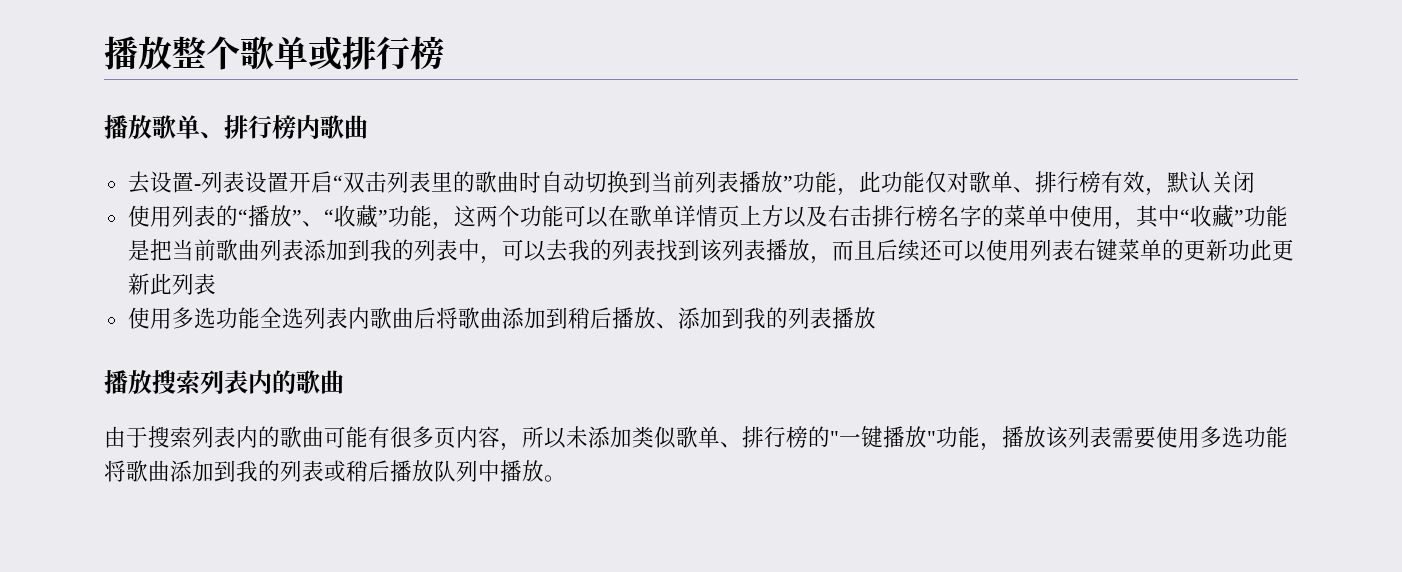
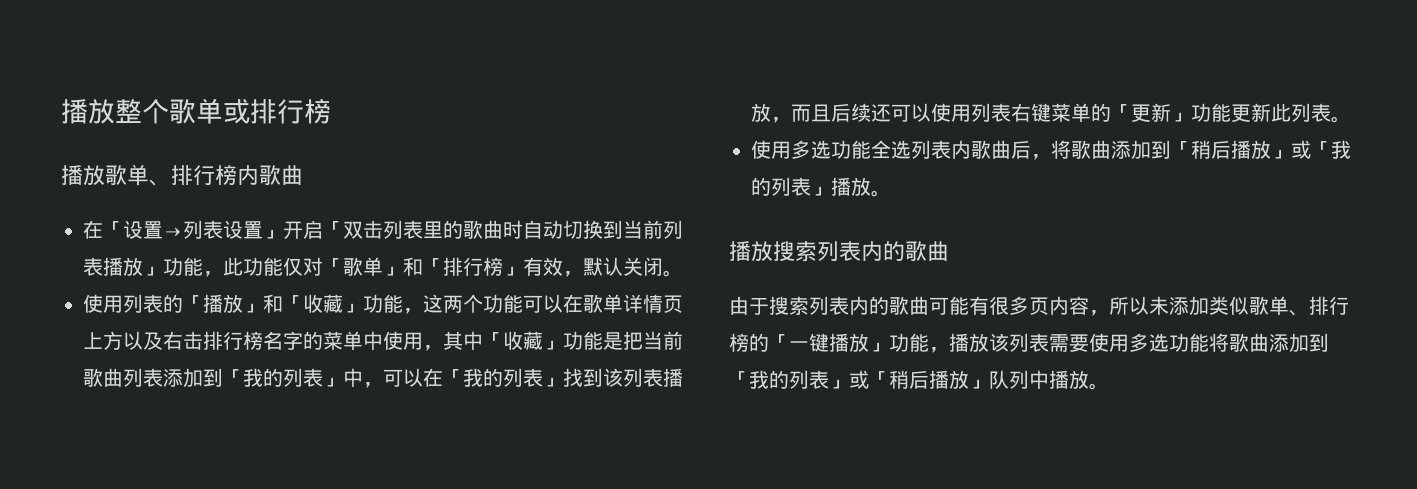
[127,171,343,194] 去设置-列表设置开启“ -> [83,220,343,239] 在「设置→列表设置」开启「
[782,176,793,190] ” -> [143,266,163,276] 」
[968,171,1101,193] 歌单、排行榜 -> [323,257,523,276] 「歌单」和「排行榜」
(1255, 182) none -> [663,270,683,277] 。
[237,205,388,228] “播放”、“收藏” -> [183,294,363,313] 「播放」和「收藏」
[1179,205,1244,228] “收藏” -> [483,331,563,350] 「收藏」
[369,239,458,261] 我的列表 -> [223,368,343,387] 「我的列表」
[545,239,656,262] 去我的列表 -> [423,368,563,387] 在「我的列表」
[1183,239,1272,261] 更新功此 -> [1111,103,1231,122] 「更新」功能
(216, 284) none -> [1331,116,1351,123] 。
[435,307,876,329] 将歌曲添加到稍后播放、添加到我的列表播放 -> [1031,140,1351,160] [751,177,891,197] ，将歌曲添加到「稍后播放」或「我的列表」播放。
[830,431,839,445] " -> [769,334,789,350] 「
[927,431,936,445] " -> [869,342,889,352] 」
[236,460,434,482] 我的列表或稍后播放 -> [729,370,989,389] 「我的列表」或「稍后播放」

